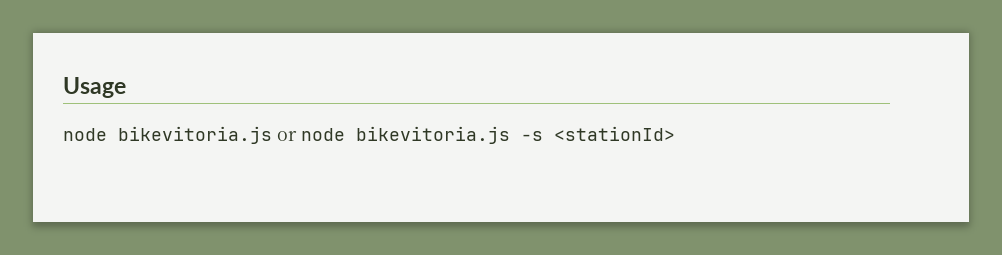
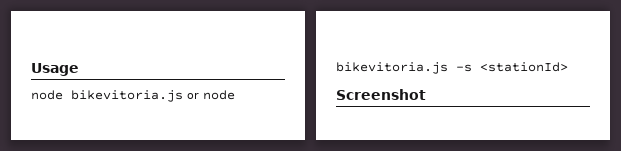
(675, 133) none -> [336,89,426,100] // Screenshot

